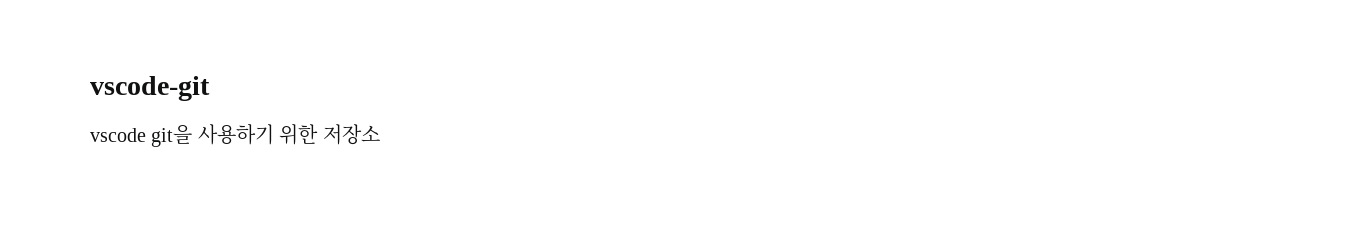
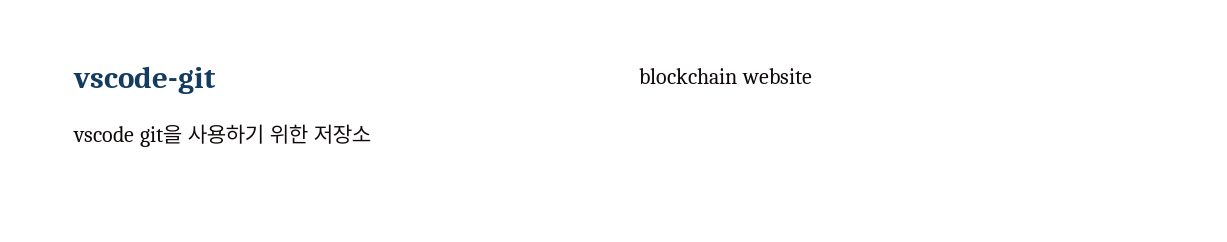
(380, 134) none -> [639,68,812,84] // blockchain website

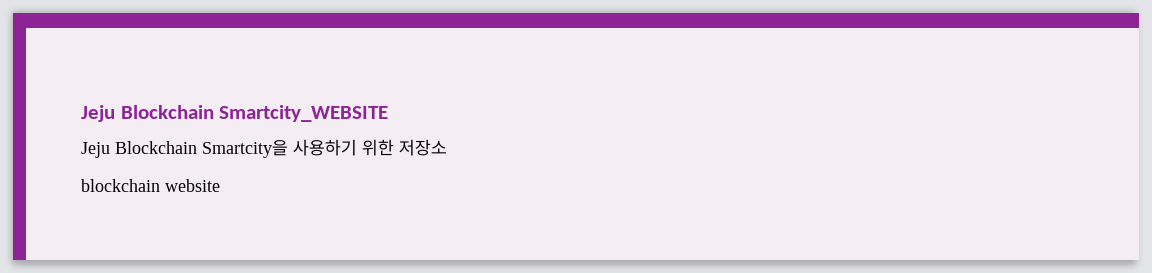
[73,66,216,94] [73,124,182,147] vscode-git // vscode git을 -> [81,105,389,122] [81,140,288,158] Jeju Blockchain Smartcity_WEBSITE // Jeju Blockchain Smartcity을

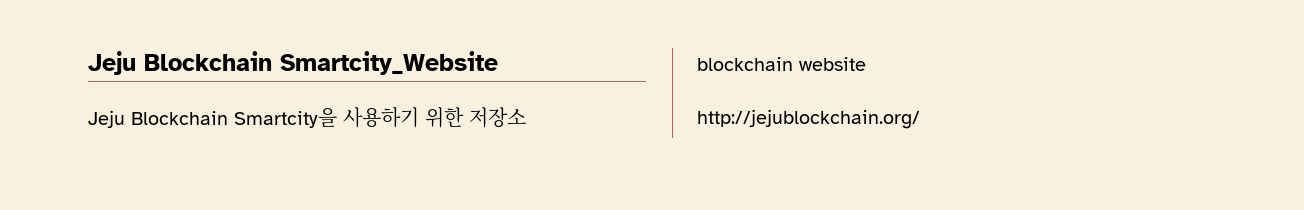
[81,105,389,122] Jeju Blockchain Smartcity_WEBSITE -> [88,51,498,75] Jeju Blockchain Smartcity_Website
(220, 185) none -> [697,109,920,129] // http://jejublockchain.org/

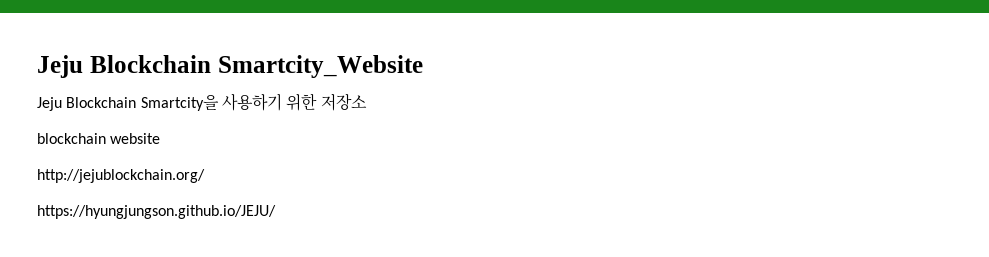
(920, 119) none -> [37,205,276,219] // https://hyungjungson.github.io/JEJU/

